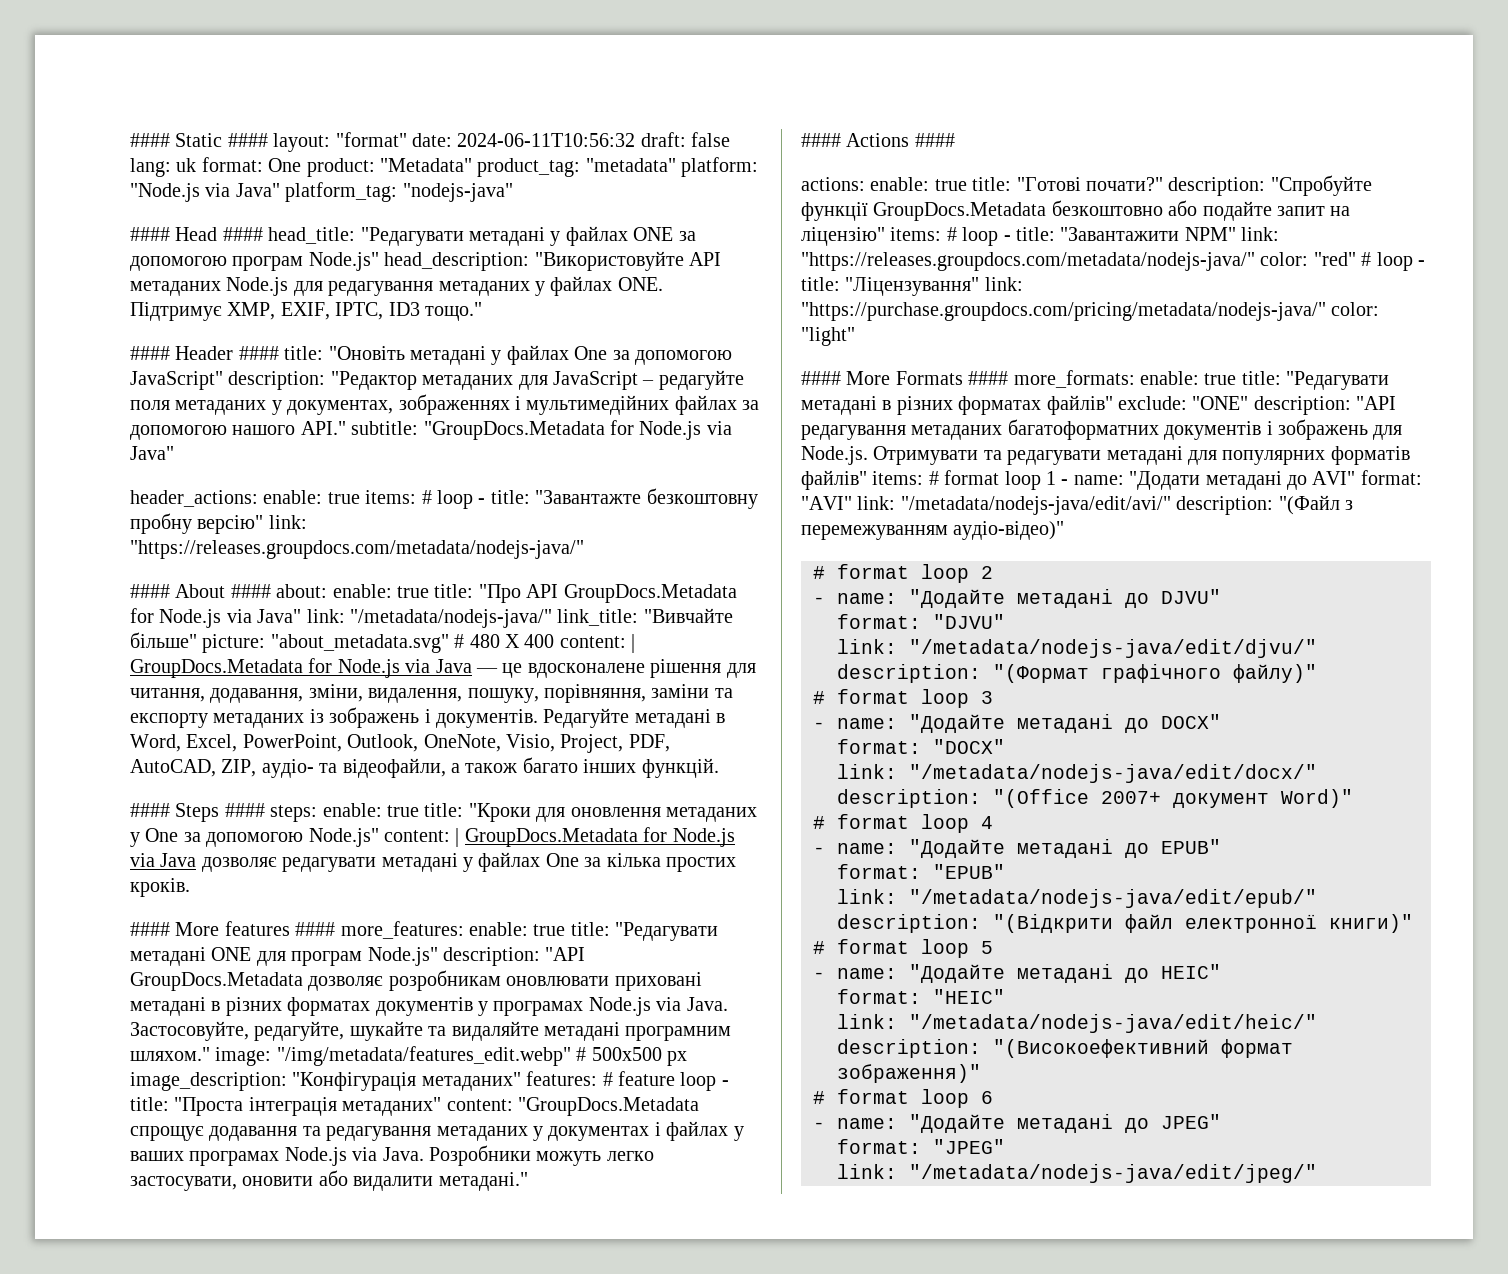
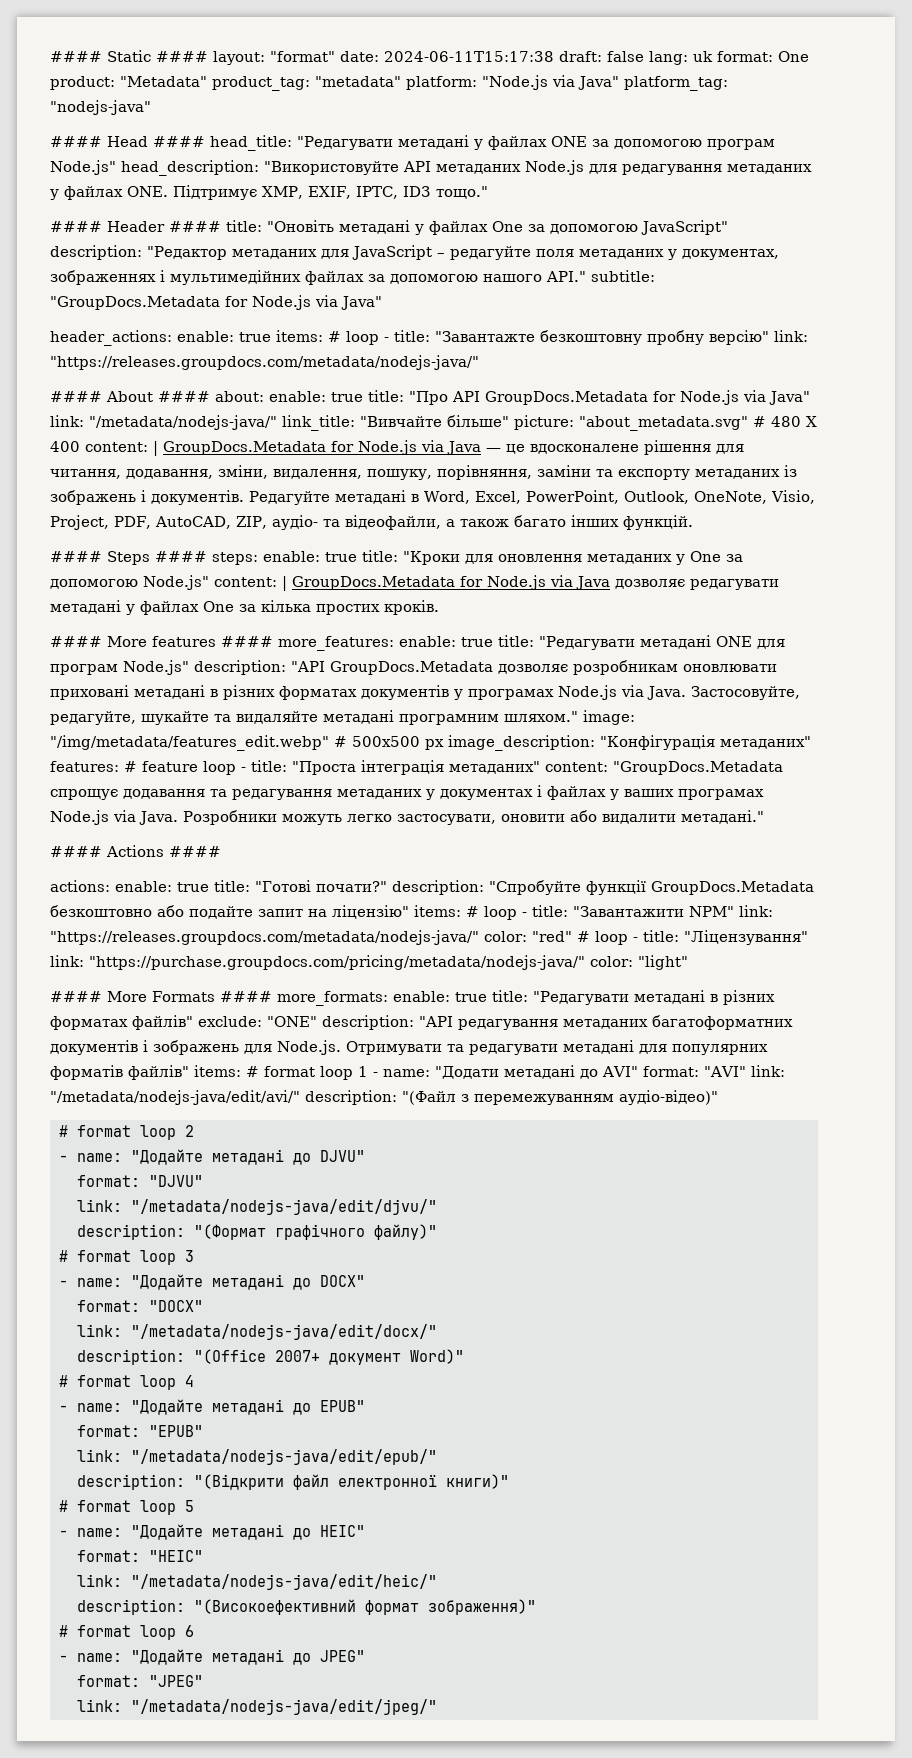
[457,133,636,147] 2024-06-11T10:56:32 -> [384,51,554,62] 2024-06-11T15:17:38

